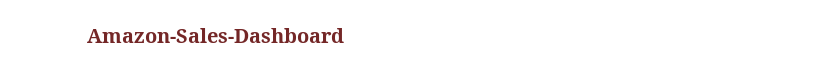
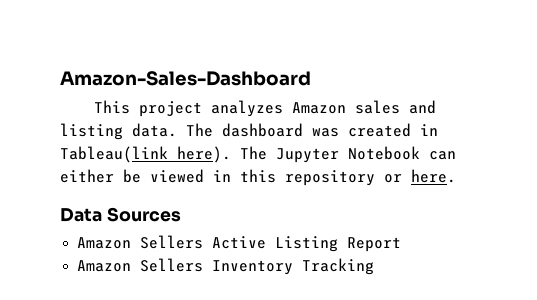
(344, 35) none -> [93,100,436,117] [60,123,438,140] [60,146,456,163] [60,169,456,186] [60,207,181,222] [77,235,402,252] [77,258,375,275] // This project analyzes Amazon sales and listing data. The dashboard was created in Tableau(link here). The Jupyter Notebook can either be viewed in this repository or here. // Data Sources // Amazon Sellers Active Listing Report // Amazon Sellers Inventory Tracking

